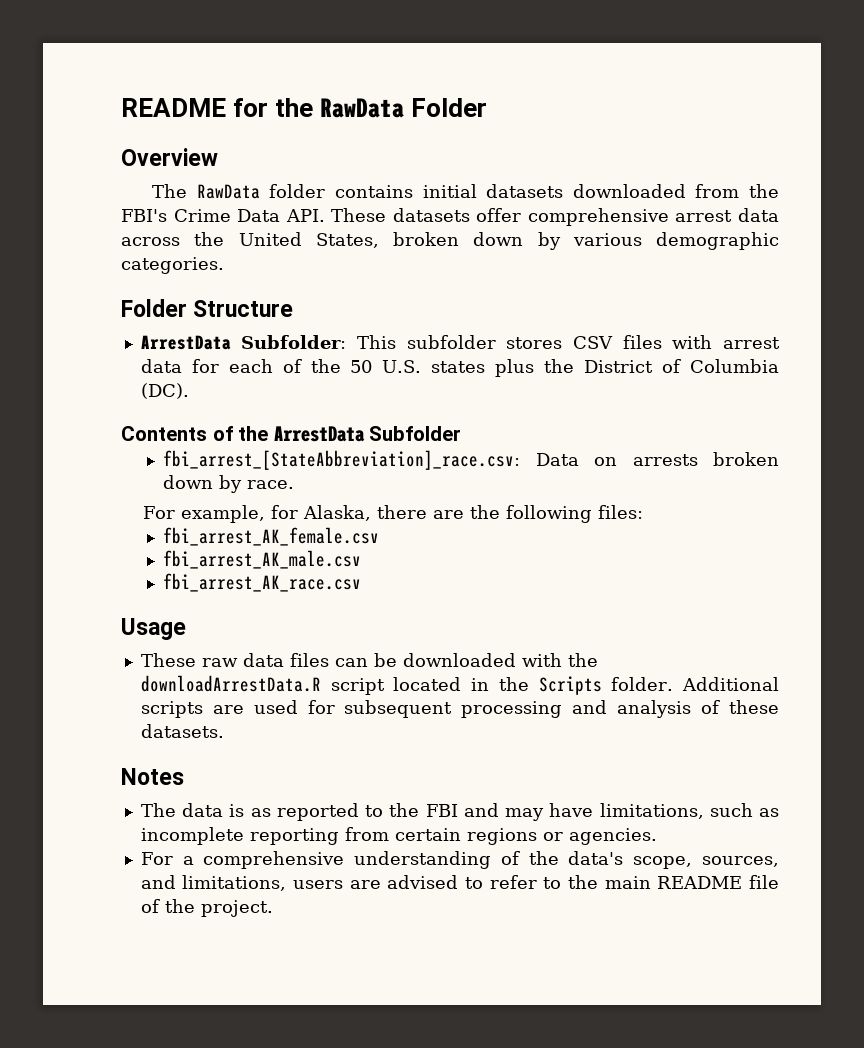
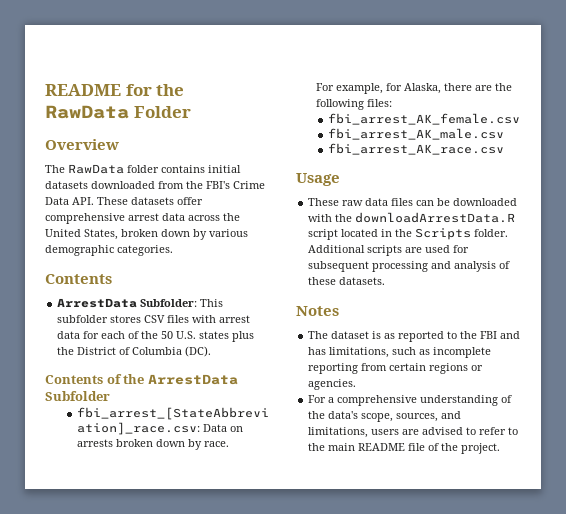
[121,299,294,317] Folder Structure -> [45,274,112,284] Contents
[182,803,224,817] data -> [331,331,370,339] dataset
[505,803,594,821] may have -> [308,347,327,355] has

